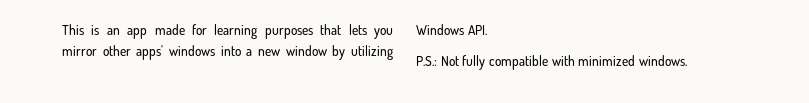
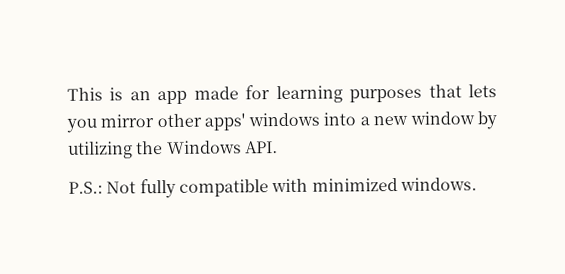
(393, 52) none -> [136,141,164,155] the

